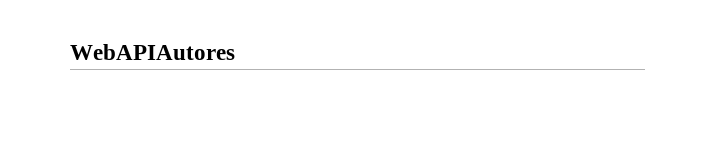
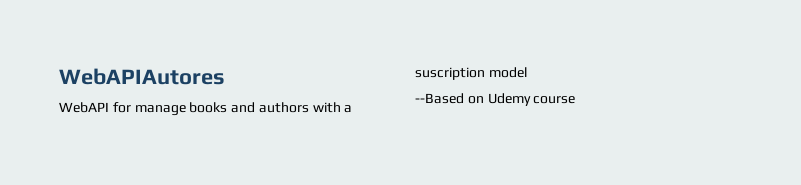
(235, 52) none -> [59,102,353,116] [415,67,527,80] [415,93,576,106] // WebAPI for manage books and authors with a suscription model // --Based on Udemy course

